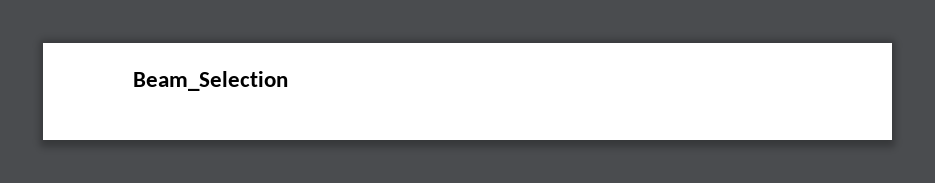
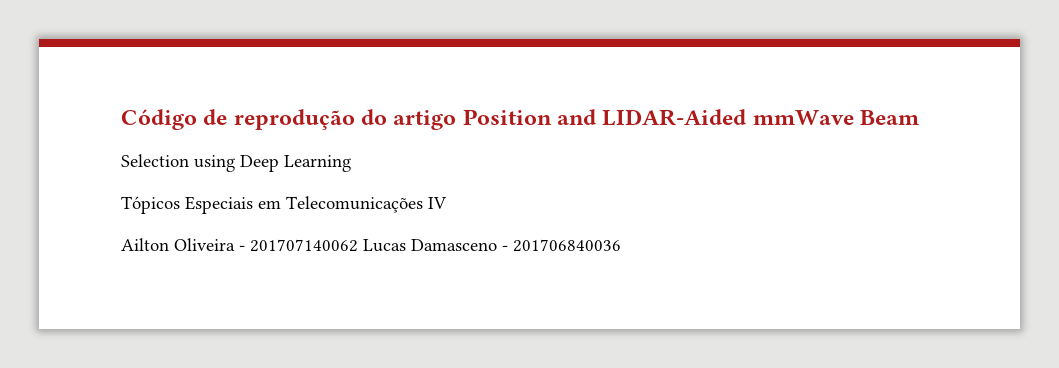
[133,71,288,91] Beam_Selection -> [121,109,920,130] [121,154,351,172] [121,196,447,214] [121,238,621,252] Código de reprodução do artigo Position and LIDAR-Aided mmWave Beam // Selection using Deep Learning // Tópicos Especiais em Telecomunicações IV // Ailton Oliveira - 201707140062 Lucas Damasceno - 201706840036

